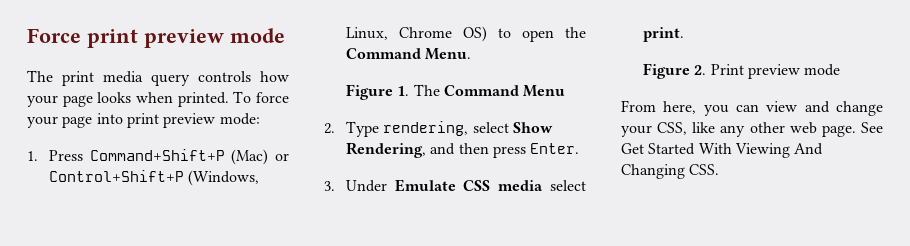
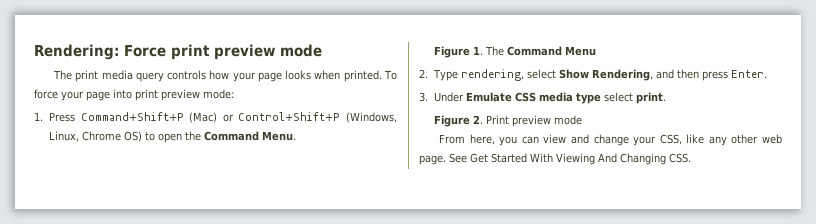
(27, 35) none -> [34,44,119,60] Rendering:
(544, 185) none -> [576,93,602,104] type

